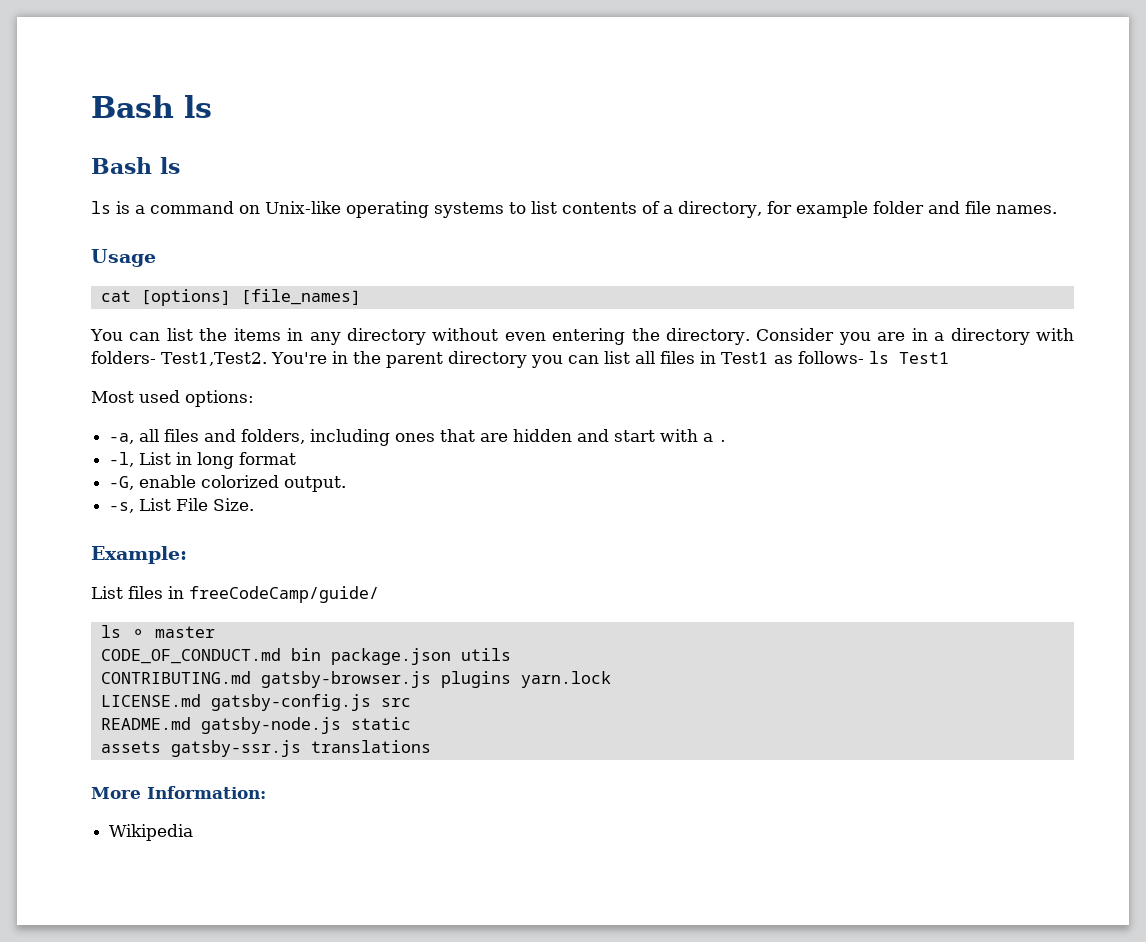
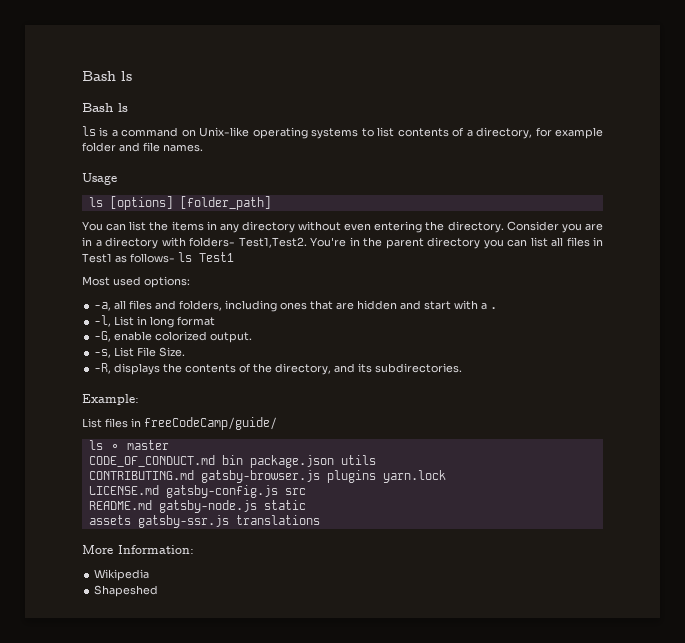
[100,289,361,306] cat [options] [file_names] -> [88,196,271,210] ls [options] [folder_path]
(255, 504) none -> [94,363,463,375] // -R, displays the contents of the directory, and its subdirectories.
(194, 832) none -> [94,585,159,597] // Shapeshed

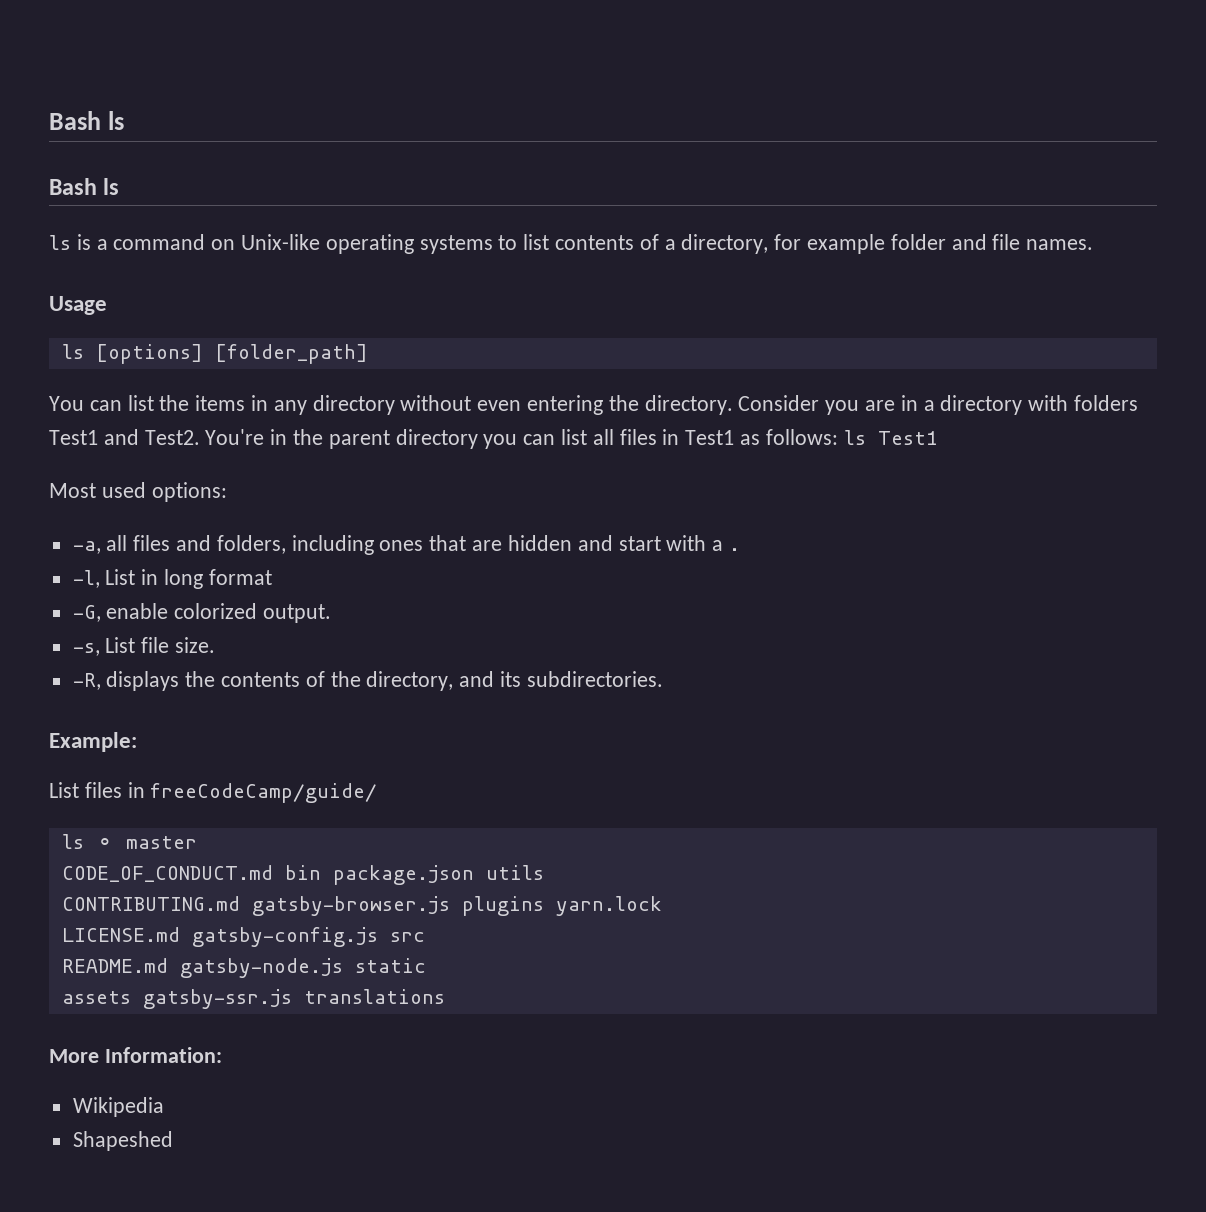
[189,237,307,248] folders- Test1,Test2. -> [1074,395,1139,411] [49,429,200,445] folders Test1 and Test2.
[130,253,175,263] follows- -> [765,429,838,445] follows:
[137,347,186,357] File Size. -> [141,637,216,653] file size.

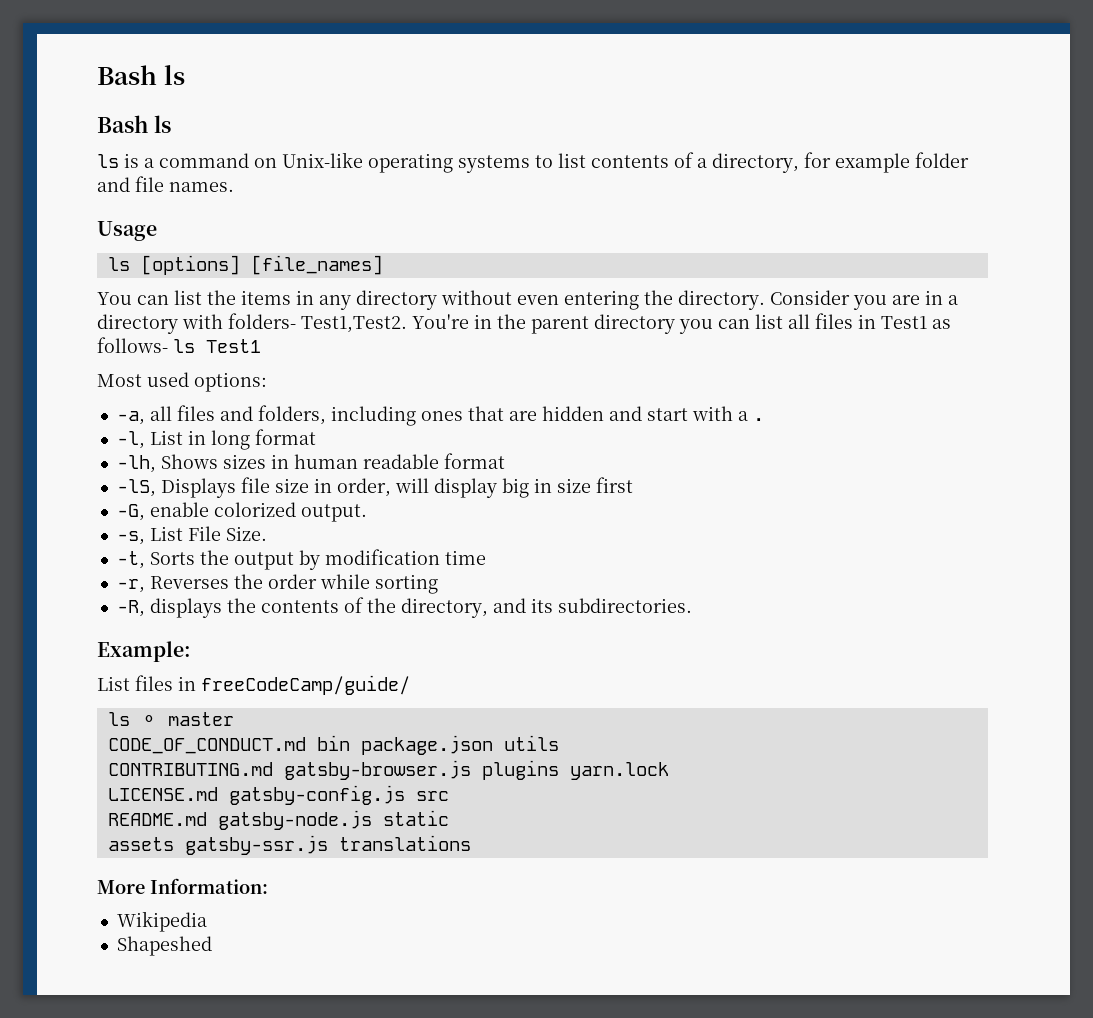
[214,344,368,364] [folder_path] -> [250,255,383,275] [file_names]
[1074,395,1139,411] [49,429,200,445] folders Test1 and Test2. -> [228,313,407,333] folders- Test1,Test2.
[765,429,838,445] follows: -> [97,337,168,353] follows-
(272, 577) none -> [116,453,505,473] [116,477,633,498] // -lh, Shows sizes in human readable format // -lS, Displays file size in order, will display big in size first
[141,637,216,653] file size. -> [187,526,267,541] [116,549,486,570] [116,574,438,594] File Size. // -t, Sorts the output by modification time // -r, Reverses the order while sorting

